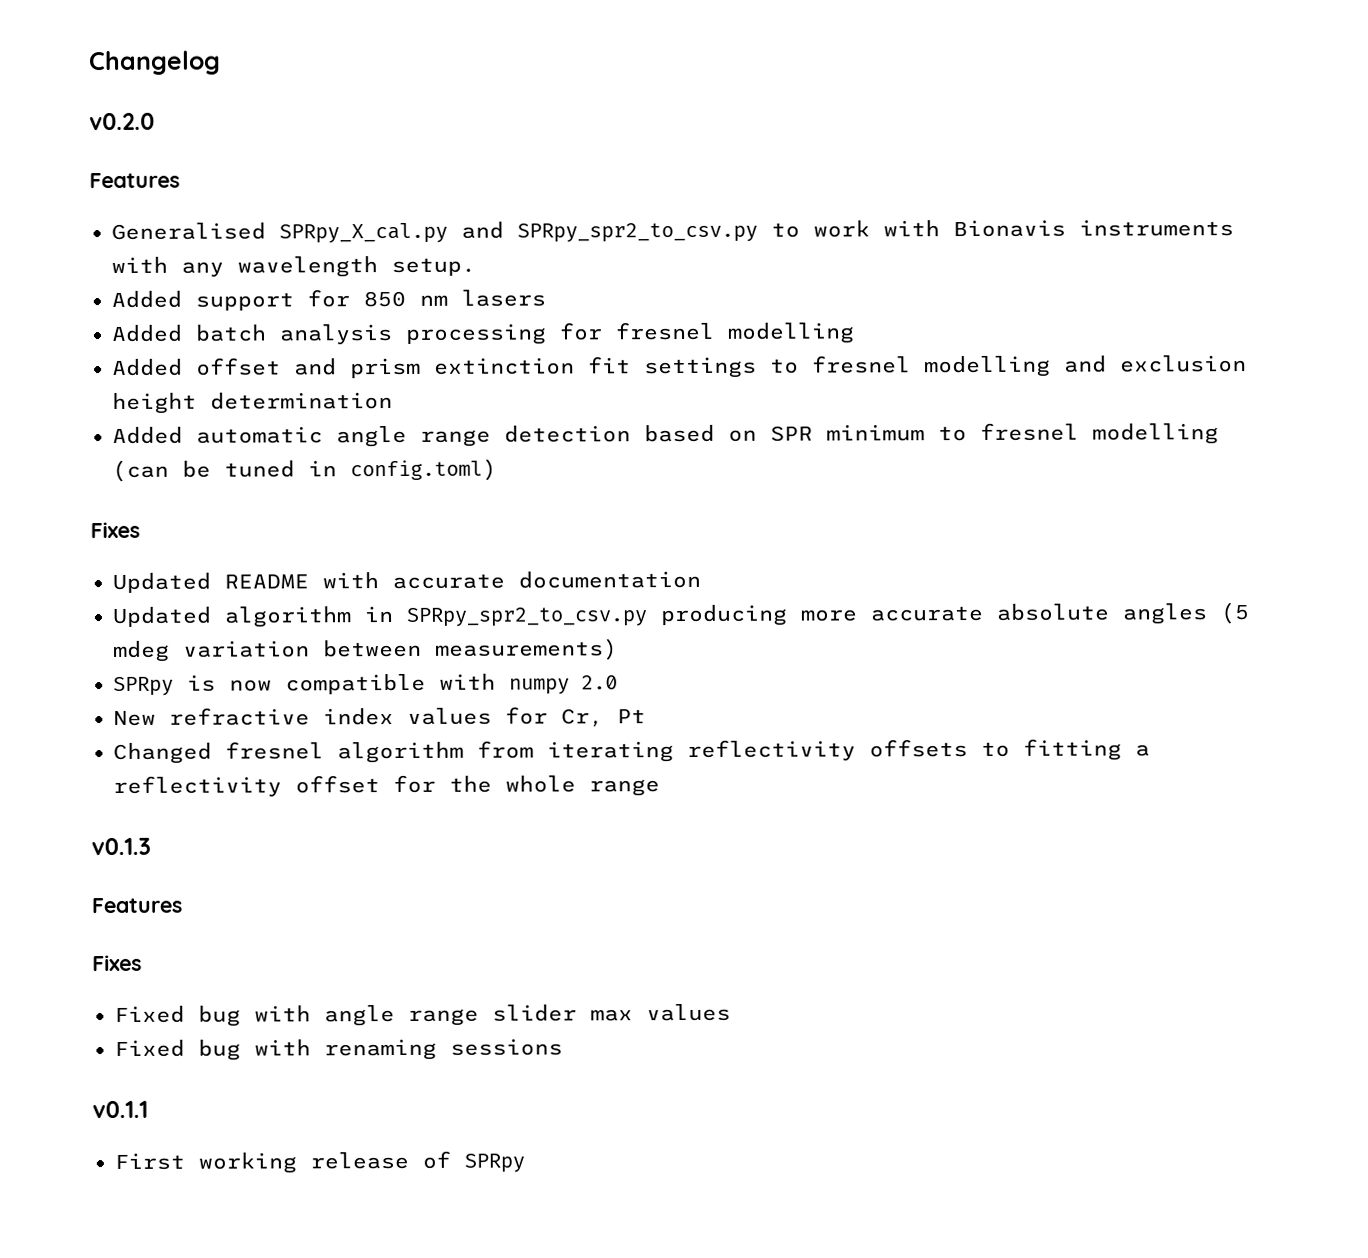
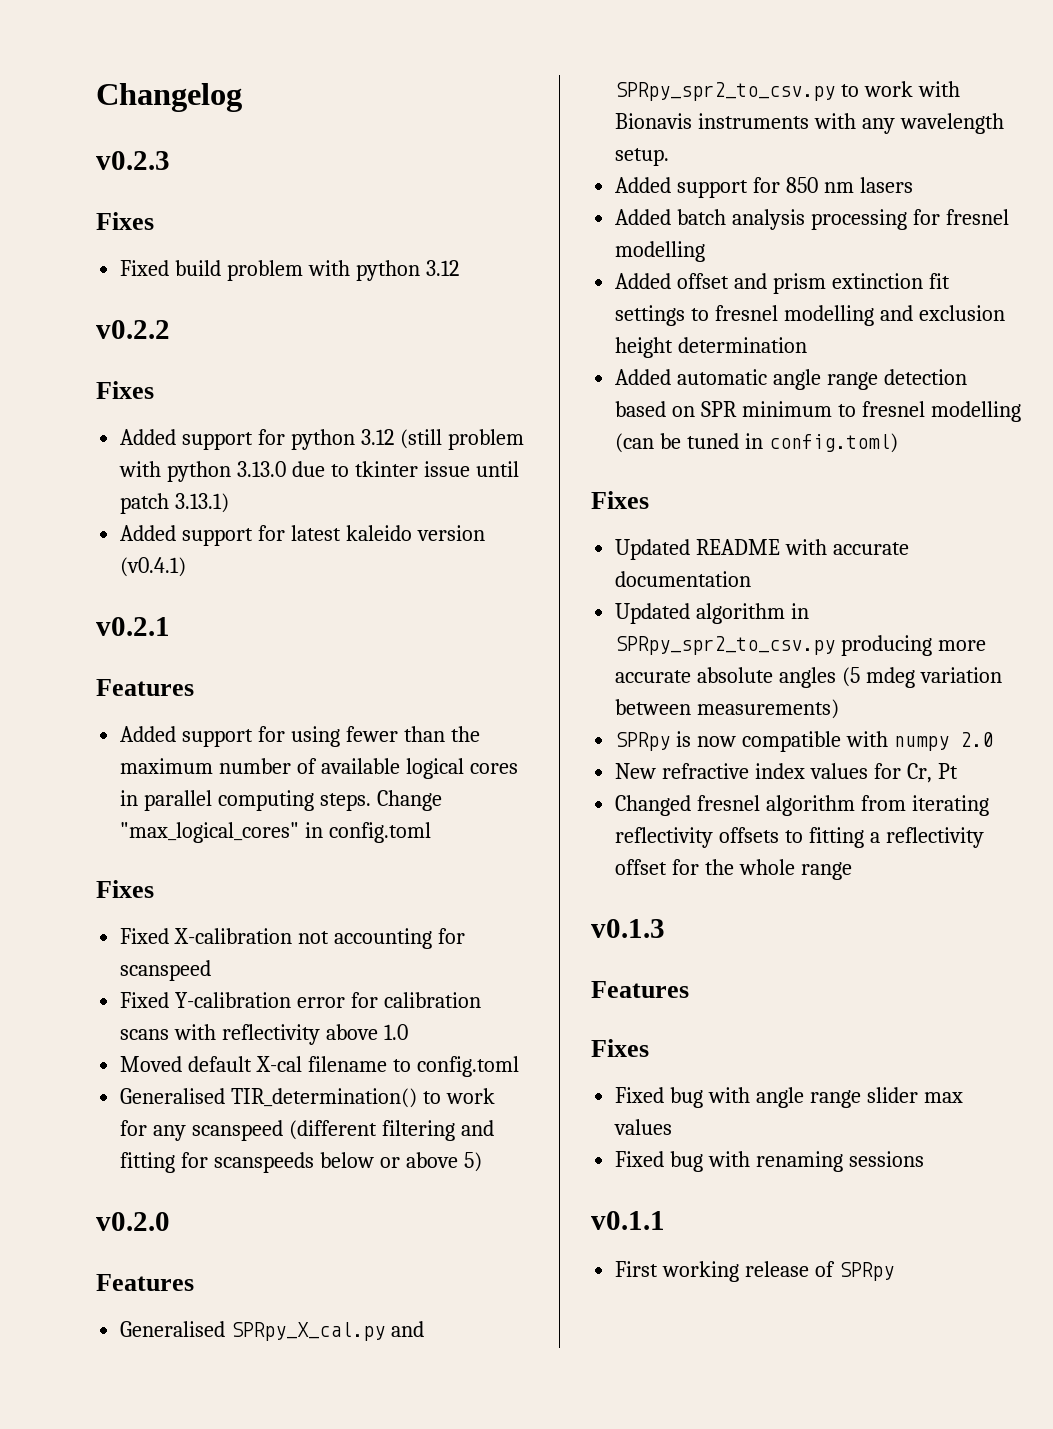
(221, 63) none -> [96,151,170,170] [96,212,154,230] [120,260,459,281] [96,320,170,339] [96,381,154,399] [120,429,524,450] [119,461,519,482] [120,493,230,514] [120,525,485,546] [120,557,187,577] [96,617,170,636] [96,679,194,696] [120,726,480,747] [120,758,518,779] [120,790,442,811] [120,822,432,843] [96,880,154,898] [120,928,465,949] [120,960,212,981] [120,992,481,1008] [120,1024,408,1045] [120,1056,519,1077] [120,1088,496,1108] [120,1120,494,1141] [120,1152,482,1173] // v0.2.3 // Fixes // Fixed build problem with python 3.12 // v0.2.2 // Fixes // Added support for python 3.12 (still problem with python 3.13.0 due to tkinter issue until patch 3.13.1) // Added support for latest kaleido version (v0.4.1) // v0.2.1 // Features // Added support for using fewer than the maximum number of available logical cores in parallel computing steps. Change "max_logical_cores" in config.toml // Fixes // Fixed X-calibration not accounting for scanspeed // Fixed Y-calibration error for calibration scans with reflectivity above 1.0 // Moved default X-cal filename to config.toml // Generalised TIR_determination() to work for any scanspeed (different filtering and fitting for scanspeeds below or above 5)

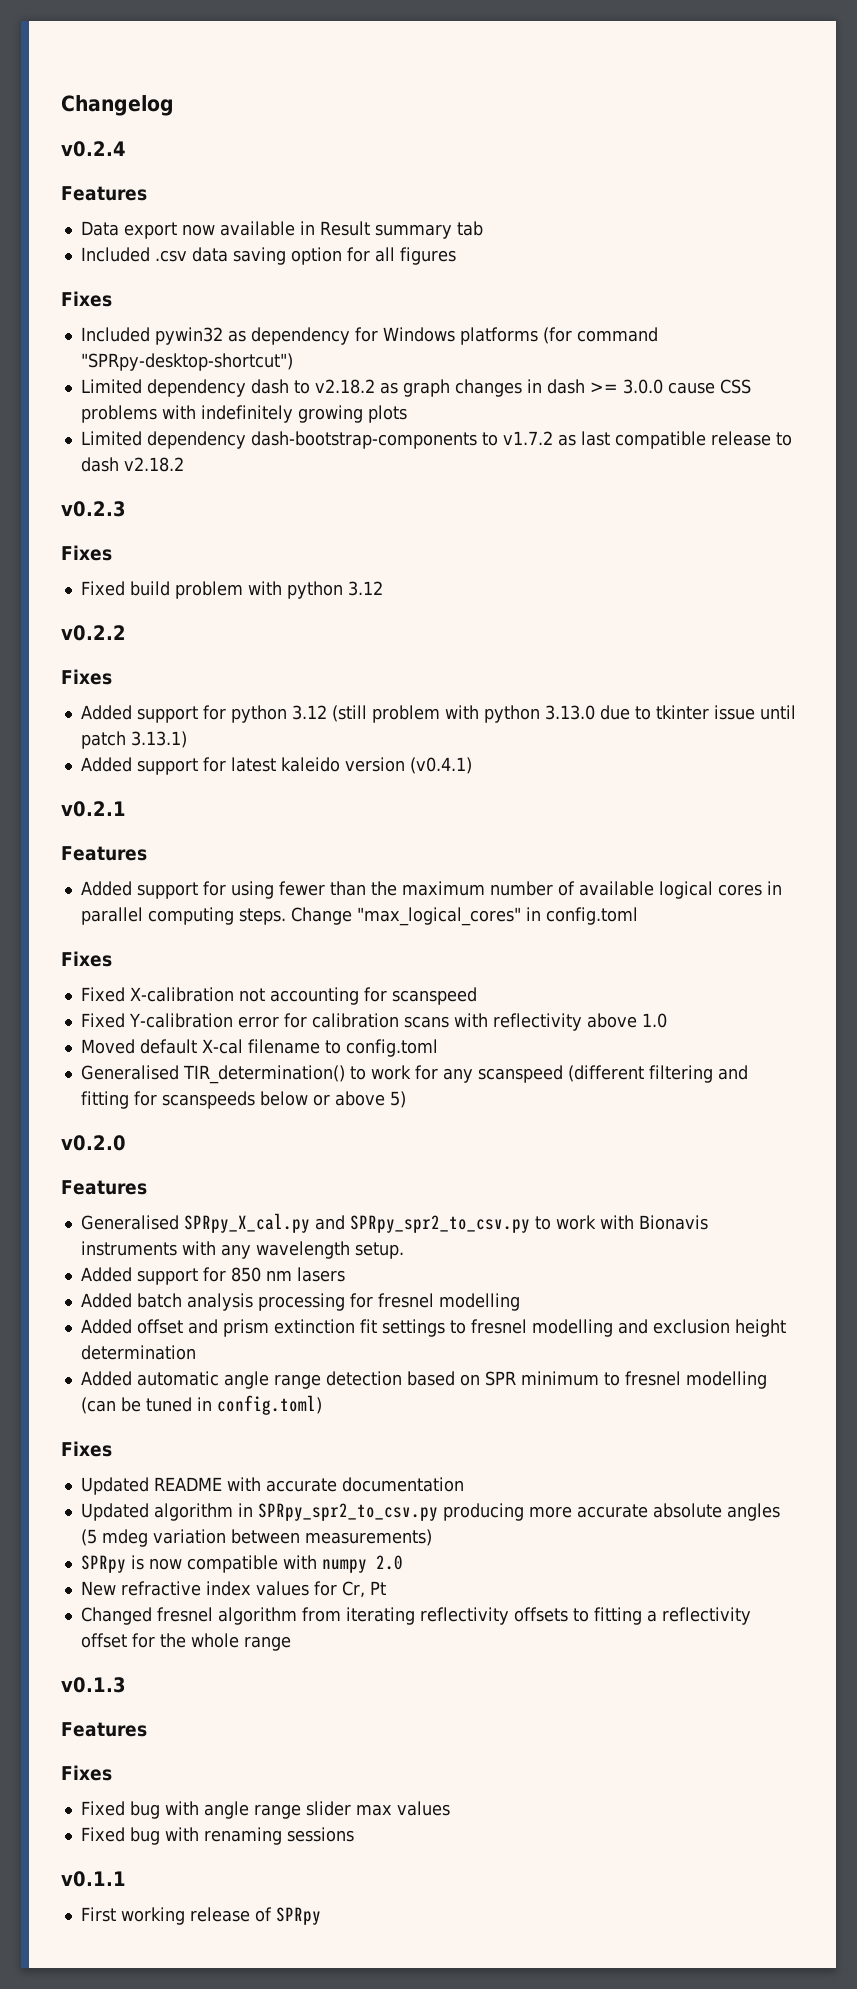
(242, 97) none -> [61,141,126,157] [61,186,147,201] [80,221,483,239] [80,247,456,265] [61,291,112,307] [80,327,658,345] [80,353,293,371] [80,379,751,397] [80,405,407,423] [80,431,792,449] [80,457,184,472] // v0.2.4 // Features // Data export now available in Result summary tab // Included .csv data saving option for all figures // Fixes // Included pywin32 as dependency for Windows platforms (for command "SPRpy-desktop-shortcut") // Limited dependency dash to v2.18.2 as graph changes in dash >= 3.0.0 cause CSS problems with indefinitely growing plots // Limited dependency dash-bootstrap-components to v1.7.2 as last compatible release to dash v2.18.2

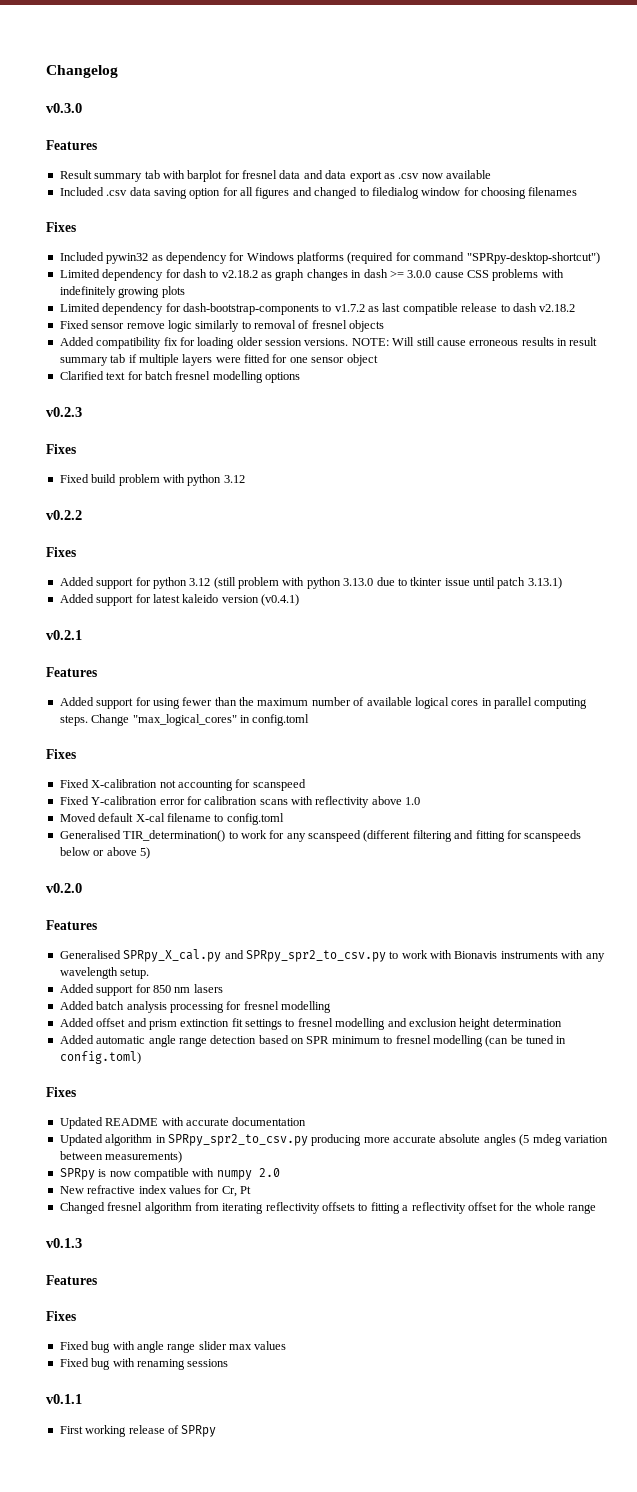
[61,141,126,157] [61,186,147,201] [80,221,483,239] v0.2.4 // Features // Data export now available in Result summary tab -> [46,103,82,113] [46,140,97,150] [59,170,491,182] v0.3.0 // Features // Result summary tab with barplot for fresnel data and data export as .csv now available
(456, 256) none -> [292,187,578,199] and changed to filedialog window for choosing filenames
[542,327,572,344] (for -> [347,252,411,264] (required for
(246, 388) none -> [165,269,181,278] for
(246, 440) none -> [165,303,181,312] for
(184, 464) none -> [59,320,385,332] [59,337,598,349] [59,354,378,366] [59,371,300,383] // Fixed sensor remove logic similarly to removal of fresnel objects // Added compatibility fix for loading older session versions. NOTE: Will still cause erroneous results in result summary tab if multiple layers were fitted for one sensor object // Clarified text for batch fresnel modelling options

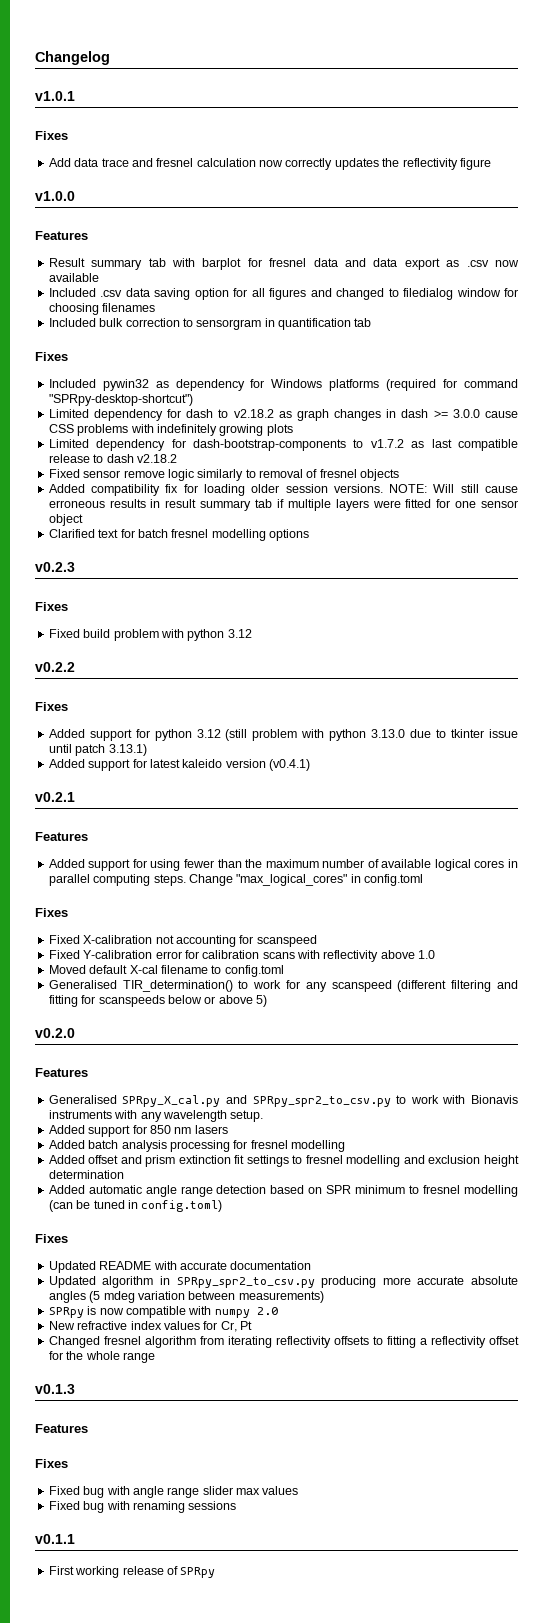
[46,103,82,113] v0.3.0 -> [35,91,75,101] [35,131,68,140] [48,158,491,170] [35,191,75,201] v1.0.1 // Fixes // Add data trace and fresnel calculation now correctly updates the reflectivity figure // v1.0.0
(578, 191) none -> [48,318,372,330] // Included bulk correction to sensorgram in quantification tab

